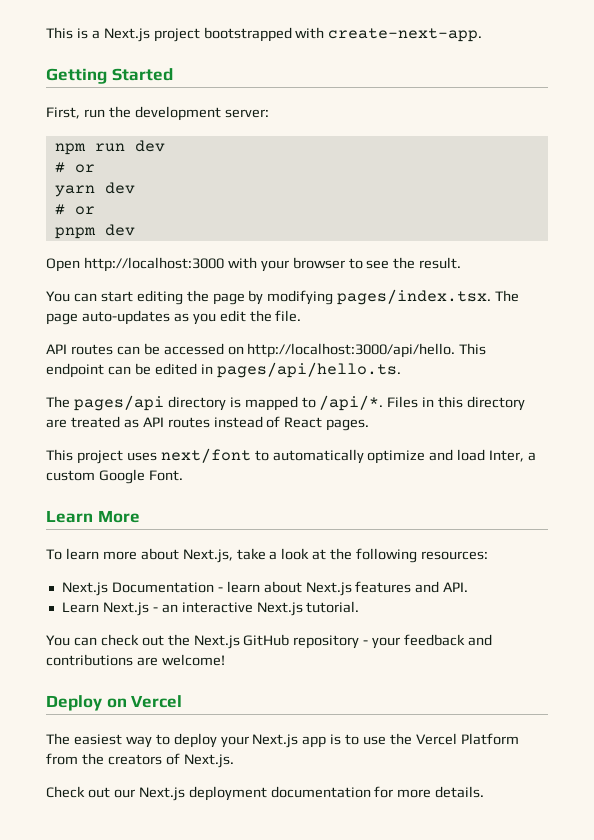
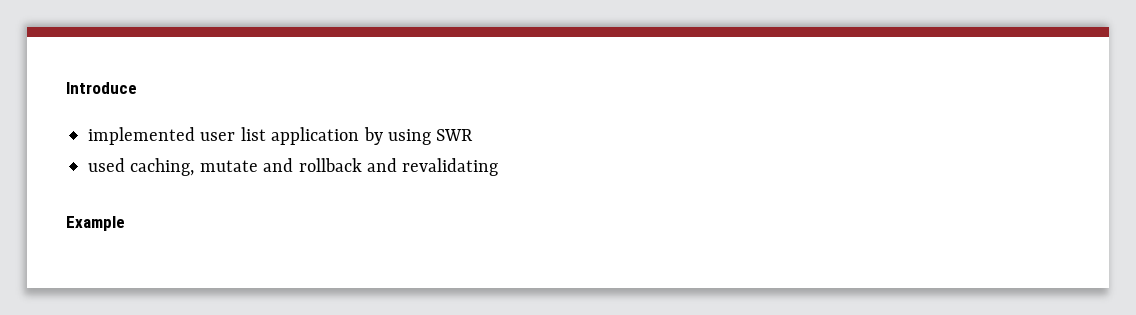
[46,27,483,42] [46,68,173,84] [46,106,269,121] [54,140,165,155] [54,162,95,173] [54,182,135,197] [54,204,95,215] [54,224,135,239] [46,257,462,272] [46,289,520,305] [46,310,302,325] [46,343,487,358] [46,362,401,378] [46,395,526,411] [46,416,370,431] [46,448,537,464] [46,469,183,484] [46,510,140,523] [46,548,489,563] [61,581,469,596] [61,601,360,616] [46,634,493,649] [46,654,225,666] [46,695,183,711] [46,733,519,748] [46,753,234,768] [46,786,485,801] This is a Next.js project bootstrapped with create-next-app. // Getting Started // First, run the development server: // npm run dev // # or // yarn dev // # or // pnpm dev // Open http://localhost:3000 with your browser to see the result. // You can start editing the page by modifying pages/index.tsx. The page auto-updates as you edit the file. // API routes can be accessed on http://localhost:3000/api/hello. This endpoint can be edited in pages/api/hello.ts. // The pages/api directory is mapped to /api/*. Files in this directory are treated as API routes instead of React pages. // This project uses next/font to automatically optimize and load Inter, a custom Google Font. // Learn More // To learn more about Next.js, take a look at the following resources: // Next.js Documentation - learn about Next.js features and API. // Learn Next.js - an interactive Next.js tutorial. // You can check out the Next.js GitHub repository - your feedback and contributions are welcome! // Deploy on Vercel // The easiest way to deploy your Next.js app is to use the Vercel Platform from the creators of Next.js. // Check out our Next.js deployment documentation for more details. -> [66,82,137,94] [88,127,474,145] [88,158,499,176] [66,216,125,231] Introduce // implemented user list application by using SWR // used caching, mutate and rollback and revalidating // Example

